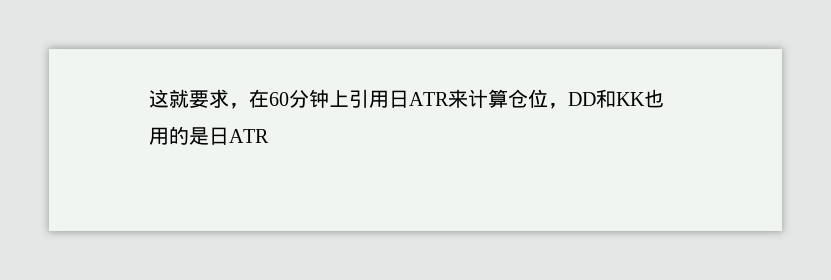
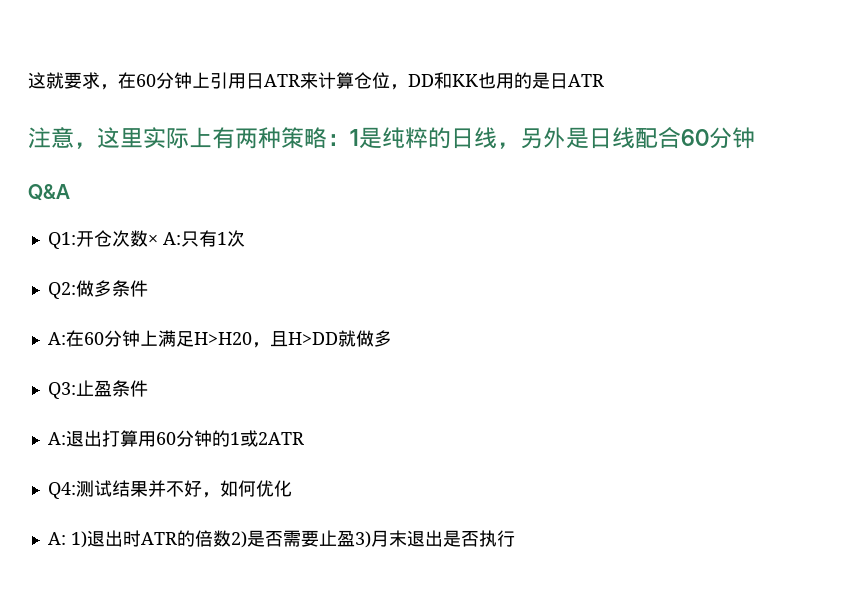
(269, 136) none -> [28,127,755,149] [28,184,70,201] [47,230,245,249] [47,280,148,299] [47,330,392,348] [47,380,148,399] [47,430,304,447] [47,480,292,499] [47,530,515,548] // 注意，这里实际上有两种策略：1是纯粹的日线，另外是日线配合60分钟 // Q&A // Q1:开仓次数× A:只有1次 // Q2:做多条件 // A:在60分钟上满足H>H20，且H>DD就做多 // Q3:止盈条件 // A:退出打算用60分钟的1或2ATR // Q4:测试结果并不好，如何优化 // A: 1)退出时ATR的倍数2)是否需要止盈3)月末退出是否执行

